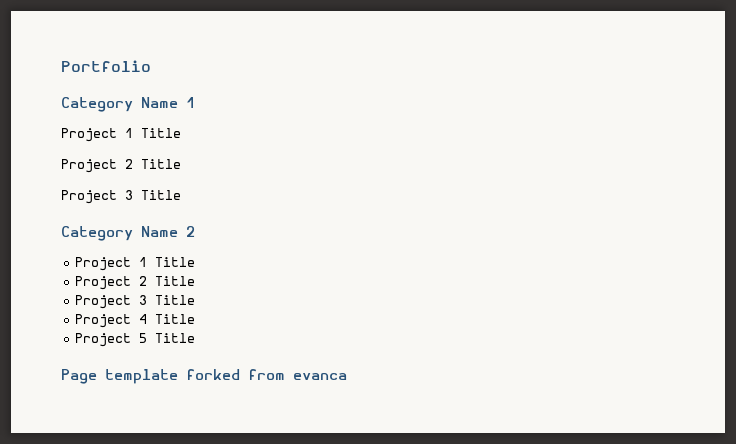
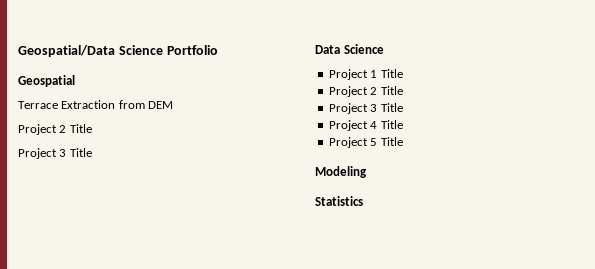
(61, 66) none -> [18,45,163,57] Geospatial/Data Science
[61,97,195,112] [61,128,181,142] [61,159,181,173] [61,190,181,204] [61,226,195,241] Category Name 1 // Project 1 Title // Project 2 Title // Project 3 Title // Category Name 2 -> [18,75,75,87] [18,100,174,109] [18,124,92,135] [18,148,92,159] [315,44,384,54] Geospatial // Terrace Extraction from DEM // Project 2 Title // Project 3 Title // Data Science
[61,369,347,384] Page template forked from evanca -> [315,166,367,178] [315,196,363,206] Modeling // Statistics

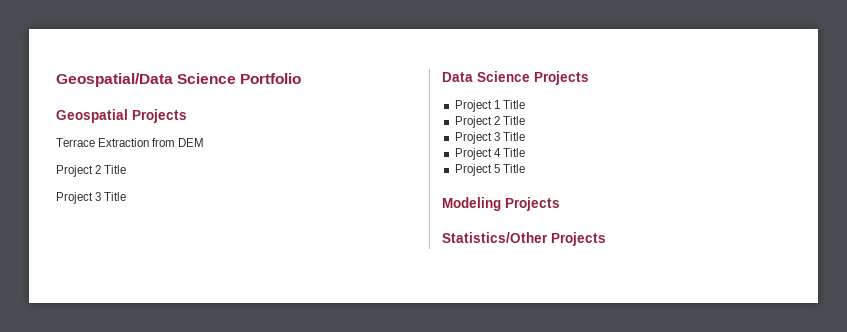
(75, 81) none -> [132,109,187,123] Projects
(384, 49) none -> [534,71,589,85] Projects
[315,196,363,206] // Statistics -> [505,197,560,211] [442,232,606,246] Projects // Statistics/Other Projects

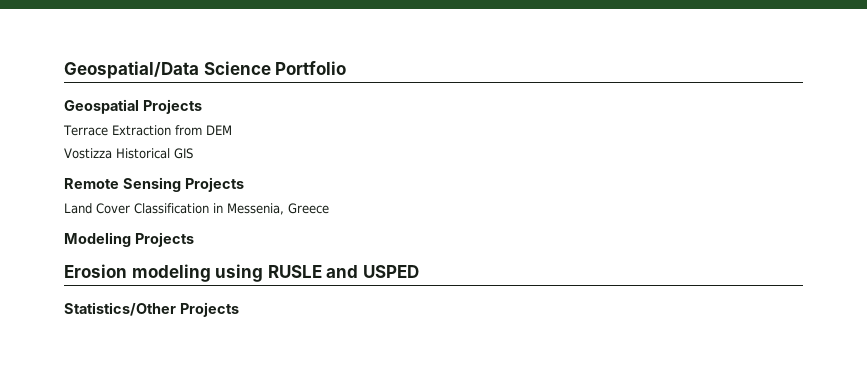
[56,165,127,177] [56,192,127,204] [442,71,589,85] [454,100,525,112] [454,116,525,128] [454,132,525,144] [454,148,525,160] [454,164,525,176] [442,197,560,211] Project 2 Title // Project 3 Title // Data Science Projects // Project 1 Title // Project 2 Title // Project 3 Title // Project 4 Title // Project 5 Title // Modeling Projects -> [64,148,193,159] [64,177,244,192] [64,203,329,215] [64,232,194,247] [64,264,419,282] Vostizza Historical GIS // Remote Sensing Projects // Land Cover Classification in Messenia, Greece // Modeling Projects // Erosion modeling using RUSLE and USPED

